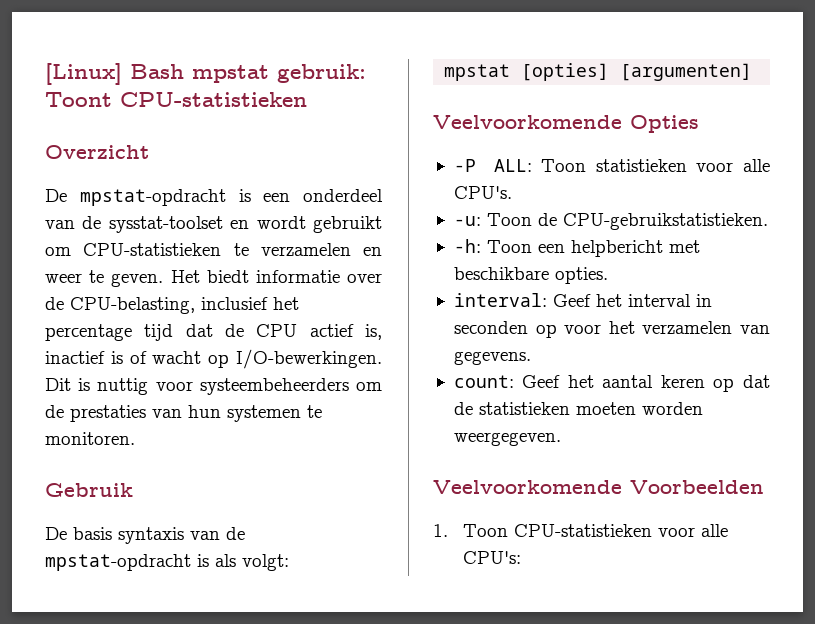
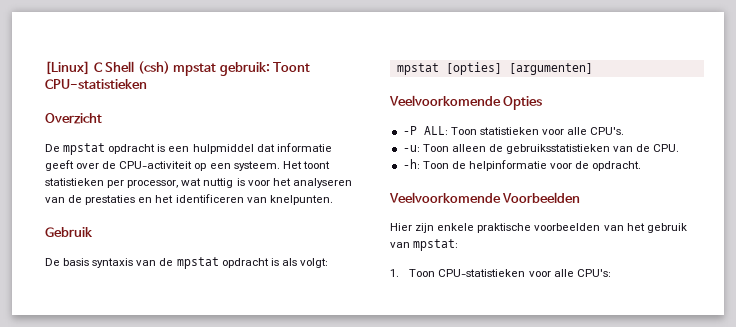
[130,64,184,79] Bash -> [93,61,170,74] C Shell (csh)
[79,189,383,206] [45,216,382,233] [45,243,382,256] [45,270,382,287] [45,297,299,314] [45,324,382,341] [45,349,382,369] [45,378,382,395] [45,405,322,422] [45,432,135,445] mpstat-opdracht is een onderdeel van de sysstat-toolset en wordt gebruikt om CPU-statistieken te verzamelen en weer te geven. Het biedt informatie over de CPU-belasting, inclusief het percentage tijd dat de CPU actief is, inactief is of wacht op I/O-bewerkingen. Dit is nuttig voor systeembeheerders om de prestaties van hun systemen te monitoren. -> [63,143,332,155] [45,160,330,171] [45,178,352,188] [45,194,333,205] mpstat opdracht is een hulpmiddel dat informatie geeft over de CPU-activiteit op een systeem. Het toont statistieken per processor, wat nuttig is voor het analyseren van de prestaties en het identificeren van knelpunten.
[45,554,191,571] mpstat-opdracht -> [176,257,269,269] mpstat opdracht
[537,213,768,230] [453,239,700,257] [453,267,608,284] [453,293,712,307] [453,321,770,338] [453,351,531,365] [453,375,770,392] [453,402,703,415] [453,432,561,446] [433,480,764,494] de CPU-gebruikstatistieken. // -h: Toon een helpbericht met beschikbare opties. // interval: Geef het interval in seconden op voor het verzamelen van gegevens. // count: Geef het aantal keren op dat de statistieken moeten worden weergegeven. // Veelvoorkomende Voorbeelden -> [451,144,680,154] [402,159,642,171] [389,192,581,203] [390,223,687,233] [390,239,459,251] alleen de gebruiksstatistieken van de CPU. // -h: Toon de helpinformatie voor de opdracht. // Veelvoorkomende Voorbeelden // Hier zijn enkele praktische voorbeelden van het gebruik van mpstat:

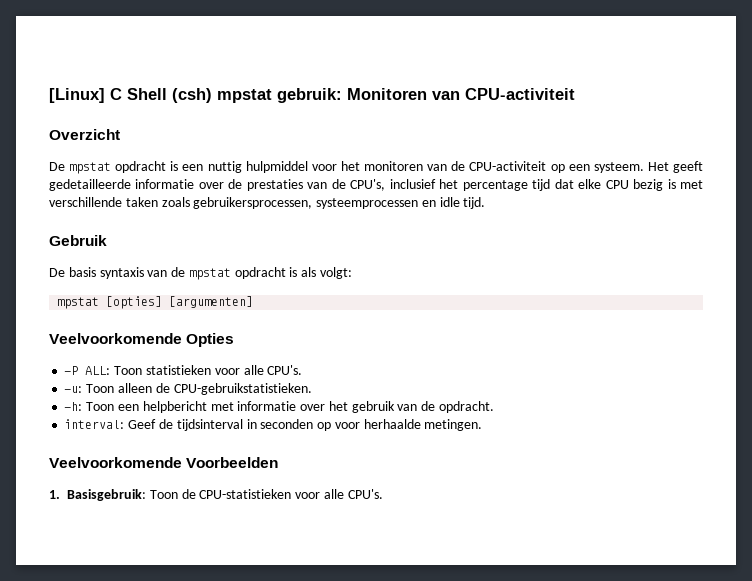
[273,62,311,72] [45,79,147,89] Toont CPU-statistieken -> [347,88,575,100] Monitoren van CPU-activiteit
[192,143,332,154] [45,160,100,171] hulpmiddel dat informatie geeft over -> [207,161,448,173] nuttig hulpmiddel voor het monitoren van
[302,161,330,169] [45,178,352,188] [45,194,333,205] toont statistieken per processor, wat nuttig is voor het analyseren van de prestaties en het identificeren van knelpunten. -> [673,161,704,173] [49,179,704,191] [49,197,486,209] geeft gedetailleerde informatie over de prestaties van de CPU's, inclusief het percentage tijd dat elke CPU bezig is met verschillende taken zoals gebruikersprocessen, systeemprocessen en idle tijd.
[506,144,680,154] [402,159,642,171] [389,192,581,203] [390,223,687,233] [390,239,459,251] [390,269,436,277] gebruiksstatistieken van de CPU. // -h: Toon de helpinformatie voor de opdracht. // Veelvoorkomende Voorbeelden // Hier zijn enkele praktische voorbeelden van het gebruik van mpstat: // 1. Toon -> [173,383,312,395] [64,401,494,413] [64,419,483,431] [49,457,279,468] [49,489,196,501] CPU-gebruikstatistieken. // -h: Toon een helpbericht met informatie over het gebruik van de opdracht. // interval: Geef de tijdsinterval in seconden op voor herhaalde metingen. // Veelvoorkomende Voorbeelden // 1. Basisgebruik: Toon de
[576,269,611,277] CPU's: -> [347,489,383,499] CPU's.

